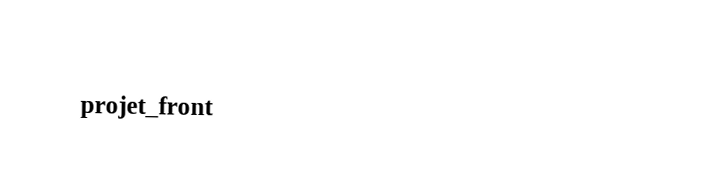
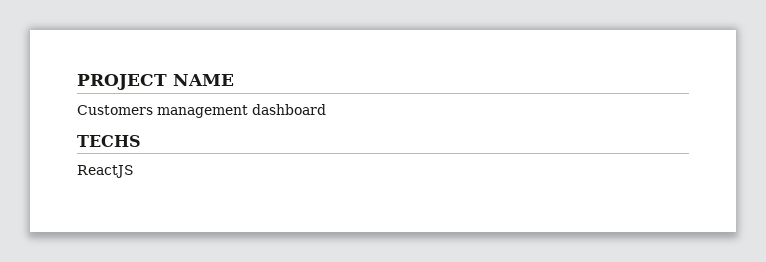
[80,94,214,121] projet_front -> [77,74,234,90] [77,104,326,118] [77,135,141,147] [77,165,134,178] PROJECT NAME // Customers management dashboard // TECHS // ReactJS

